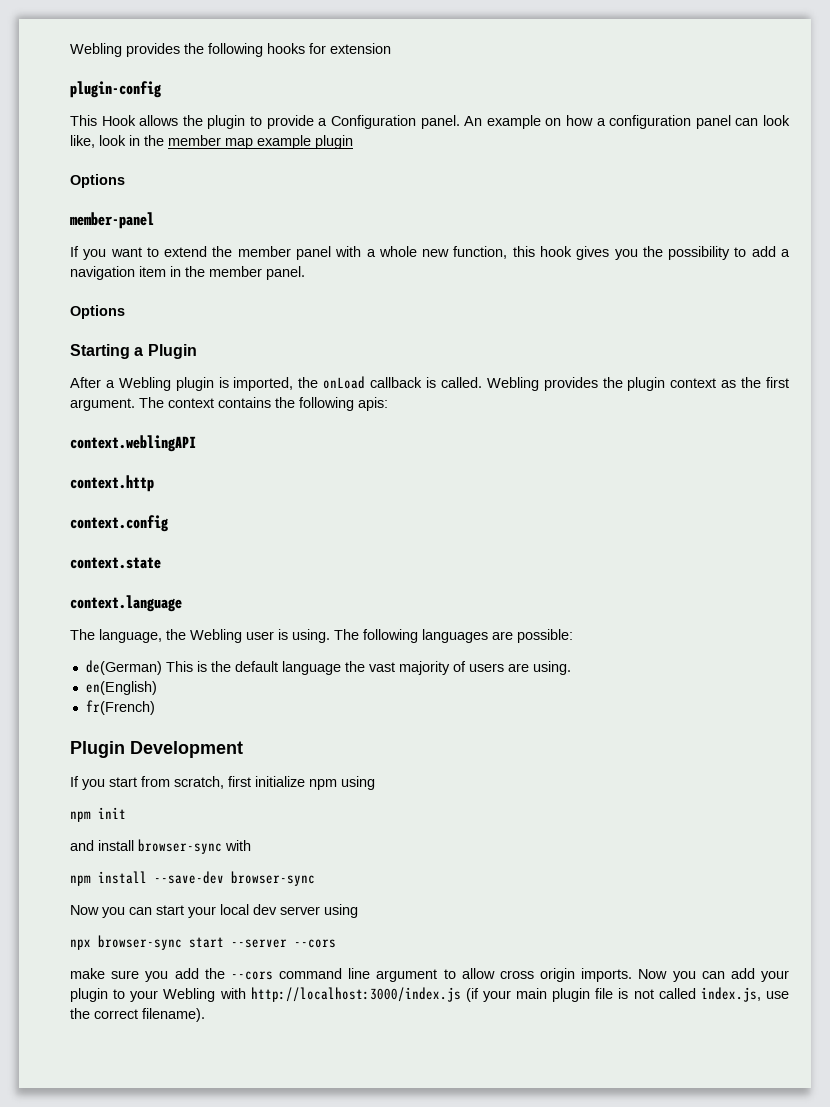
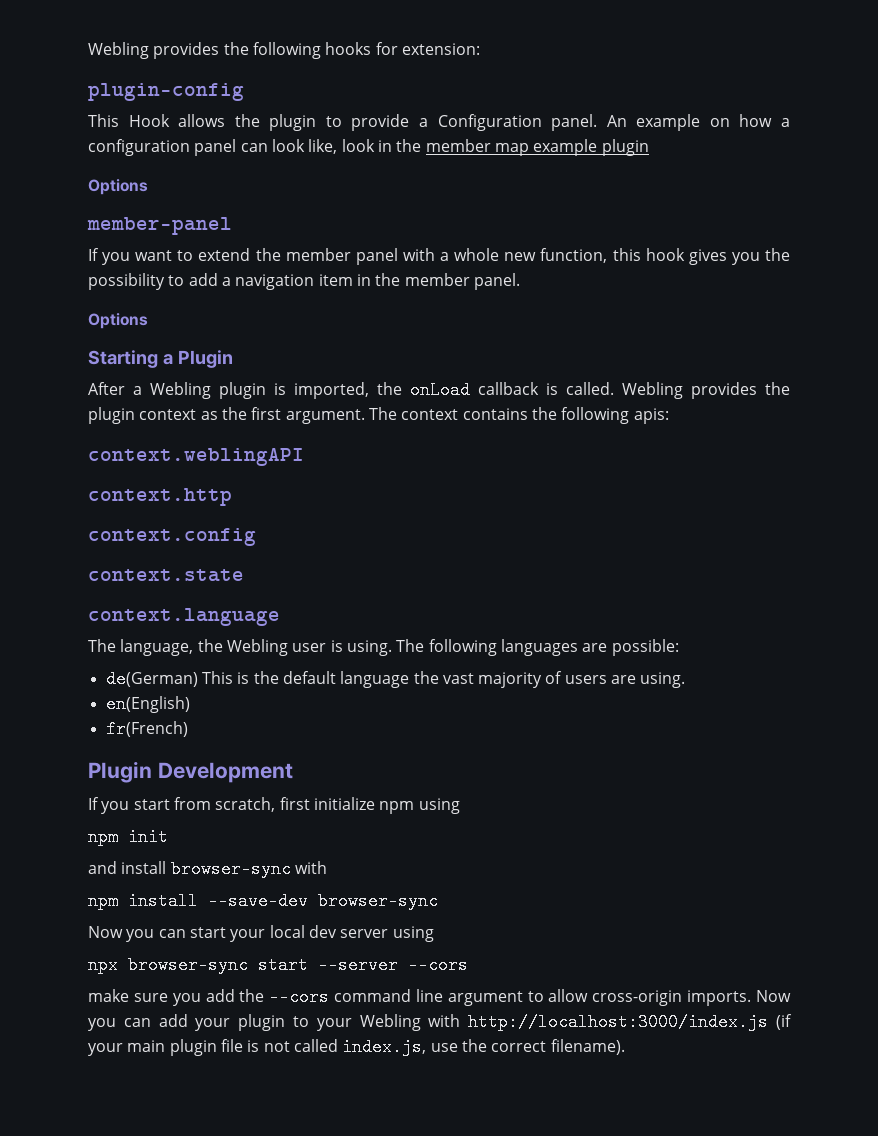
[330,43,391,54] extension -> [401,43,480,55] extension:
[499,968,576,982] cross origin -> [592,990,683,1006] cross-origin

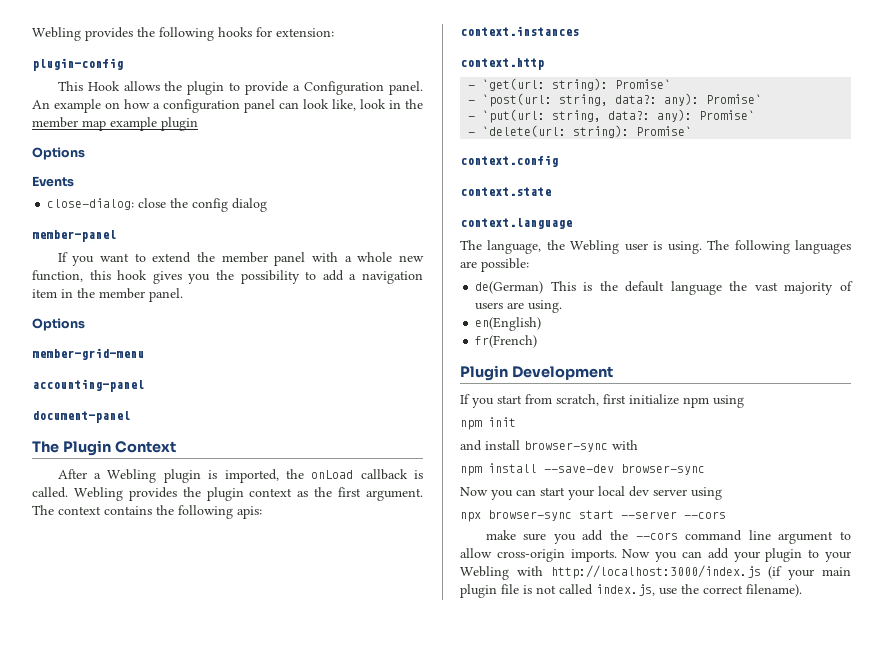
(148, 187) none -> [32,176,74,187] [47,198,268,212] // Events // close-dialog: close the config dialog
[88,350,233,368] Starting a Plugin -> [32,348,144,360] [32,379,144,392] [32,411,130,423] [32,440,176,456] member-grid-menu // accounting-panel // document-panel // The Plugin Context
[88,448,304,466] context.weblingAPI -> [460,26,579,36] context.instances
(232, 497) none -> [468,78,672,91] [468,93,763,107] [468,109,756,123] [468,125,693,138] // - `get(url: string): Promise` // - `post(url: string, data?: any): Promise` // - `put(url: string, data?: any): Promise` // - `delete(url: string): Promise`

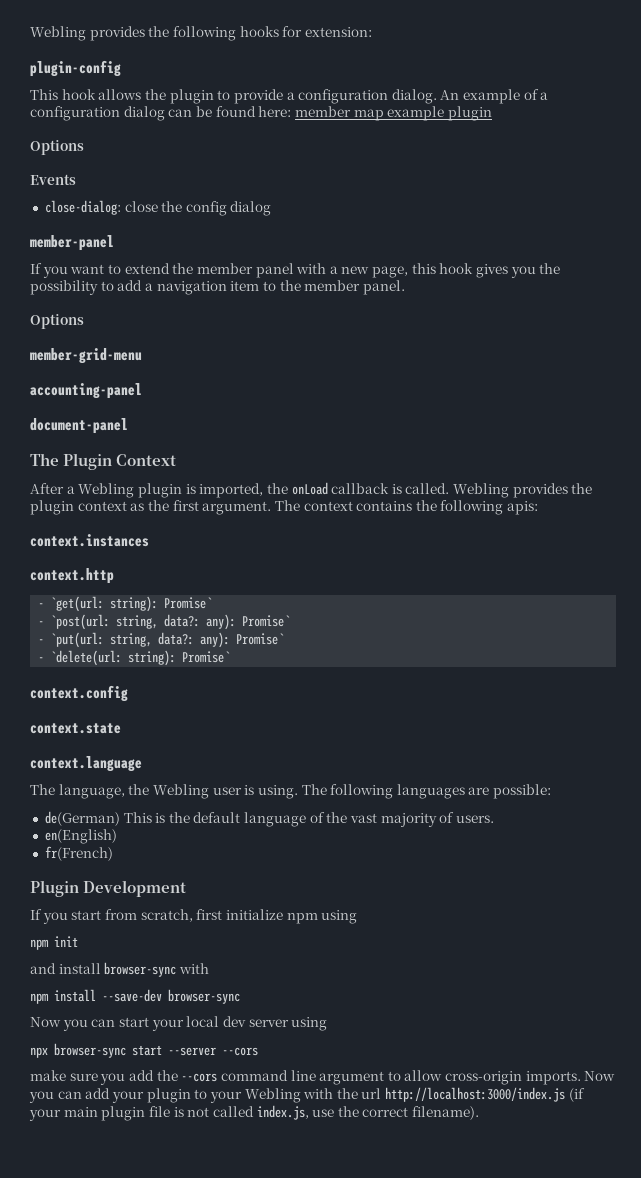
[87,81,120,91] Hook -> [61,89,96,100] hook
[304,81,424,95] [32,99,423,113] Configuration panel. An example on how a configuration panel can look like, look in the -> [298,89,549,104] [30,106,292,121] configuration dialog. An example of a configuration dialog can be found here:
[357,252,425,262] [32,270,83,282] whole new function, -> [341,266,409,278] new page,
[61,289,73,298] in -> [262,281,276,291] to
(722, 288) none -> [309,812,325,823] of
[475,300,563,313] users are using. -> [455,815,494,823] users.
(543, 571) none -> [336,1088,382,1099] the url

